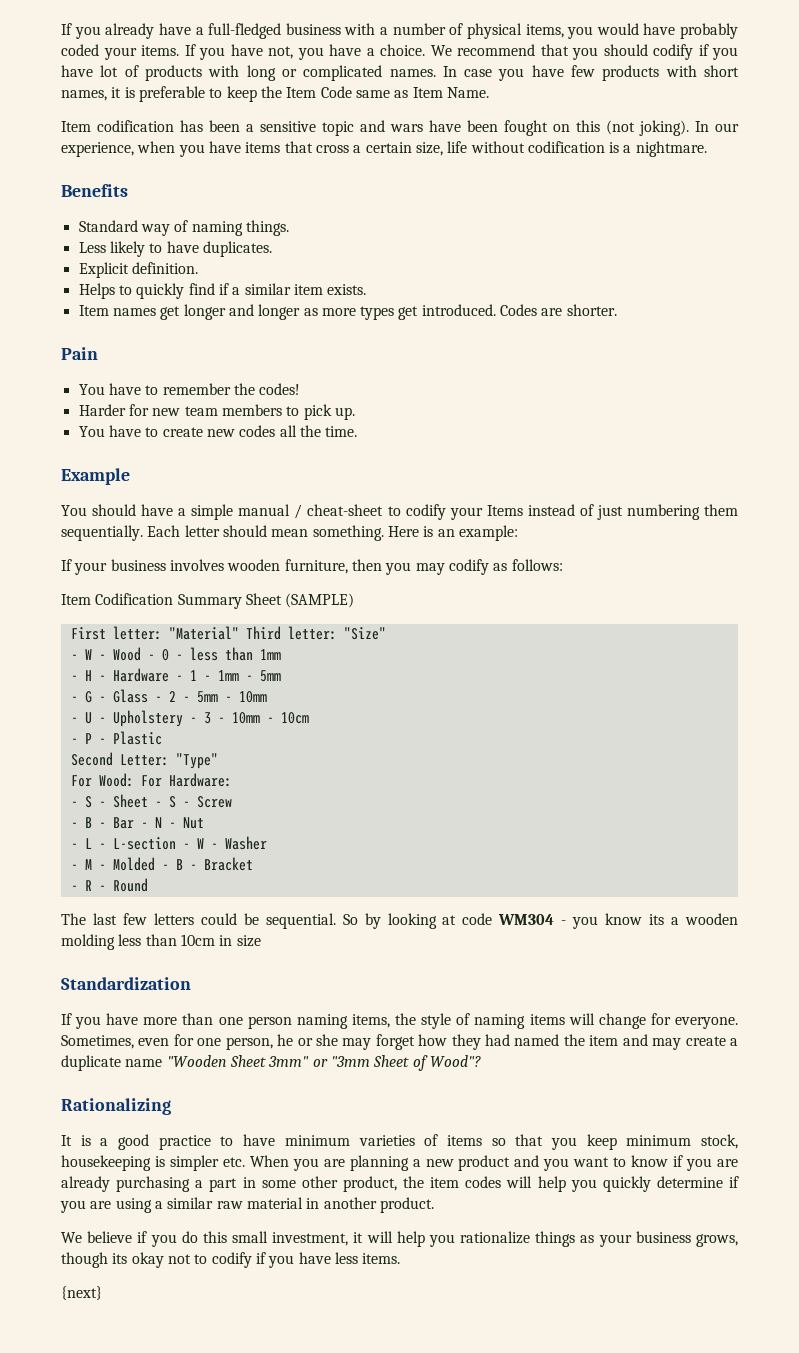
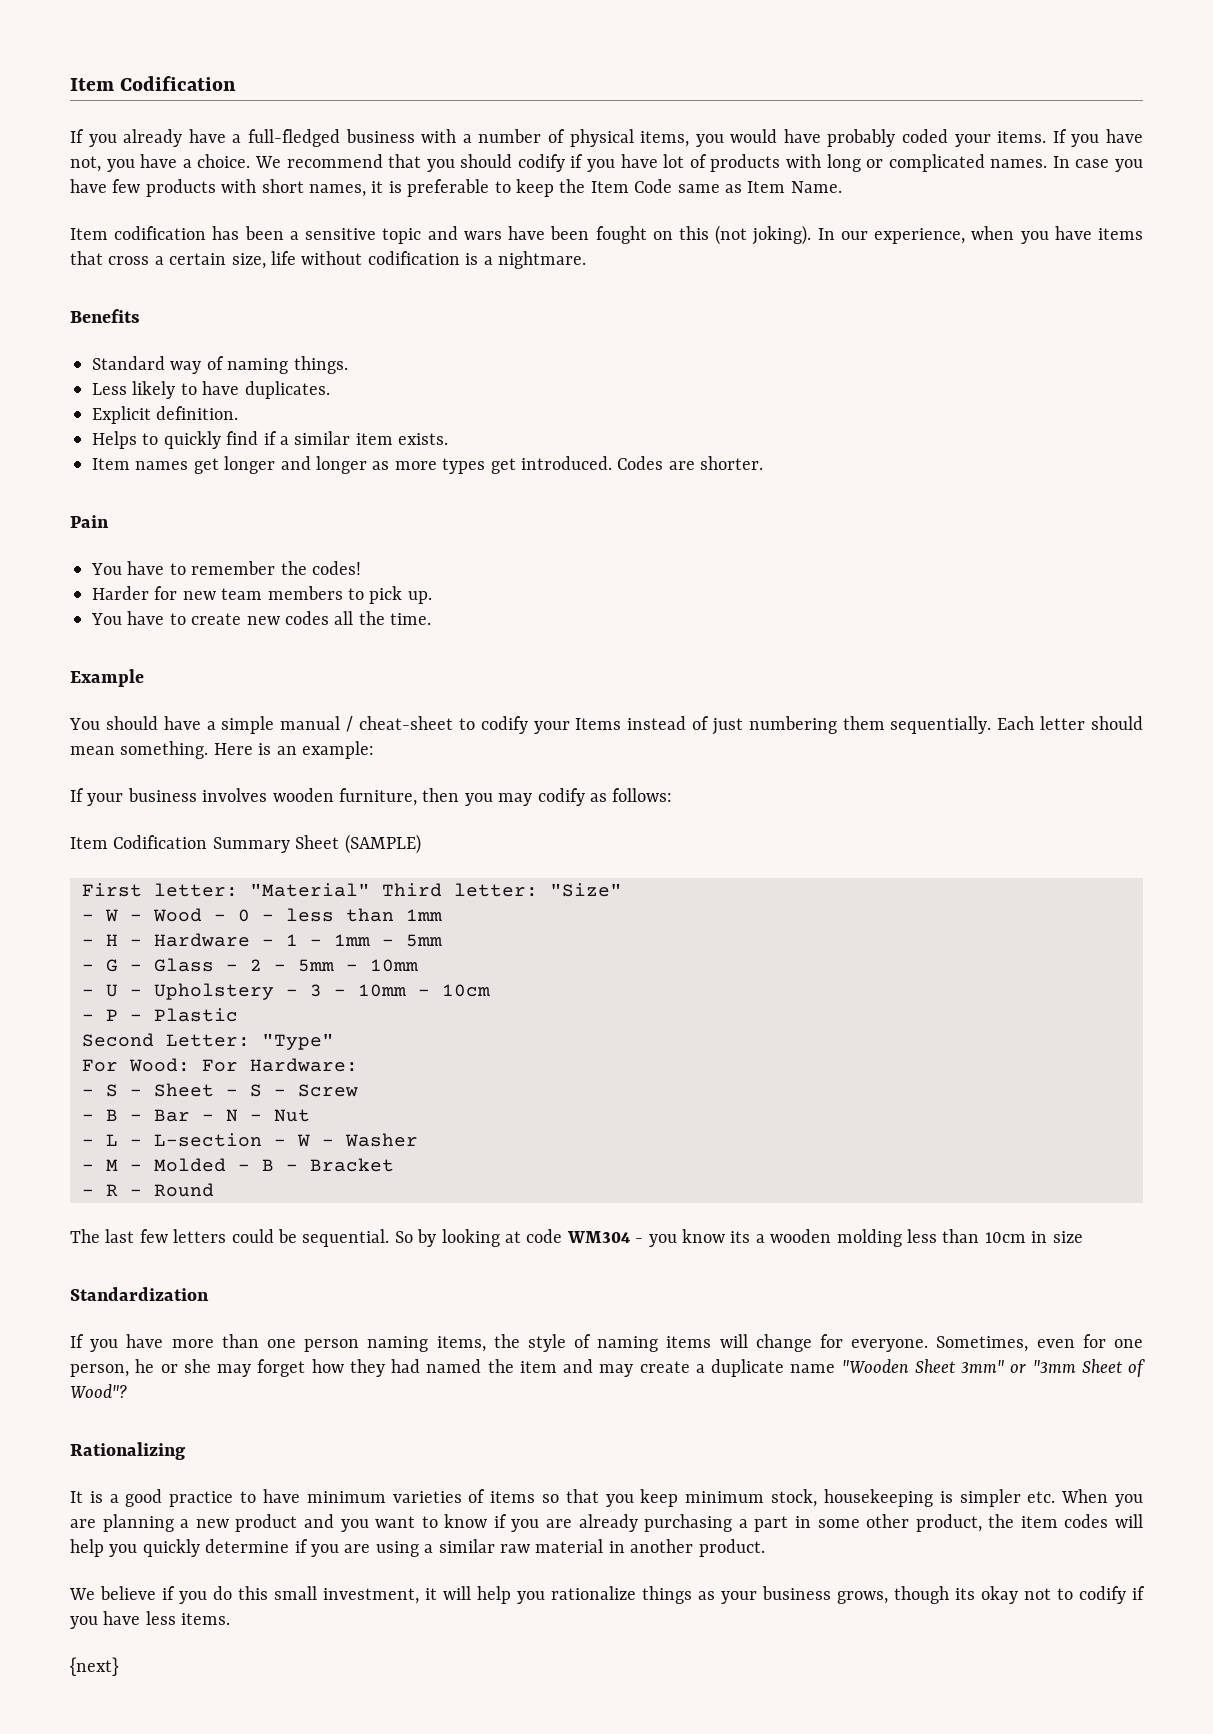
(61, 29) none -> [70,76,237,91] Item Codification //

